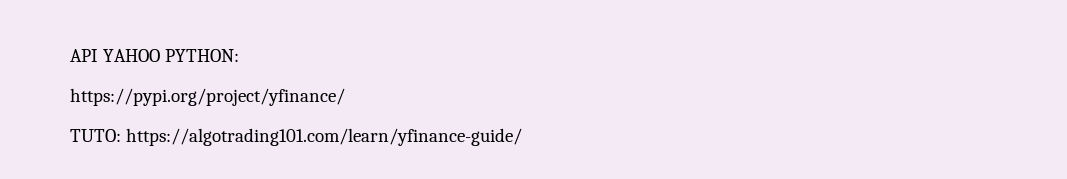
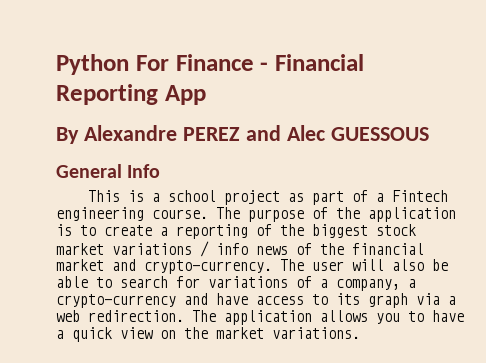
[70,49,240,62] [70,88,345,106] [70,128,523,146] API YAHOO PYTHON: // https://pypi.org/project/yfinance/ // TUTO: https://algotrading101.com/learn/yfinance-guide/ -> [56,54,364,75] [56,84,206,105] [56,125,429,144] [56,164,161,178] [88,190,449,205] [56,207,456,222] [56,224,416,239] [56,241,424,257] [56,259,448,274] [56,276,416,291] [56,293,456,308] [56,310,464,325] [56,327,360,342] Python For Finance - Financial Reporting App // By Alexandre PEREZ and Alec GUESSOUS // General Info // This is a school project as part of a Fintech engineering course. The purpose of the application is to create a reporting of the biggest stock market variations / info news of the financial market and crypto-currency. The user will also be able to search for variations of a company, a crypto-currency and have access to its graph via a web redirection. The application allows you to have a quick view on the market variations.

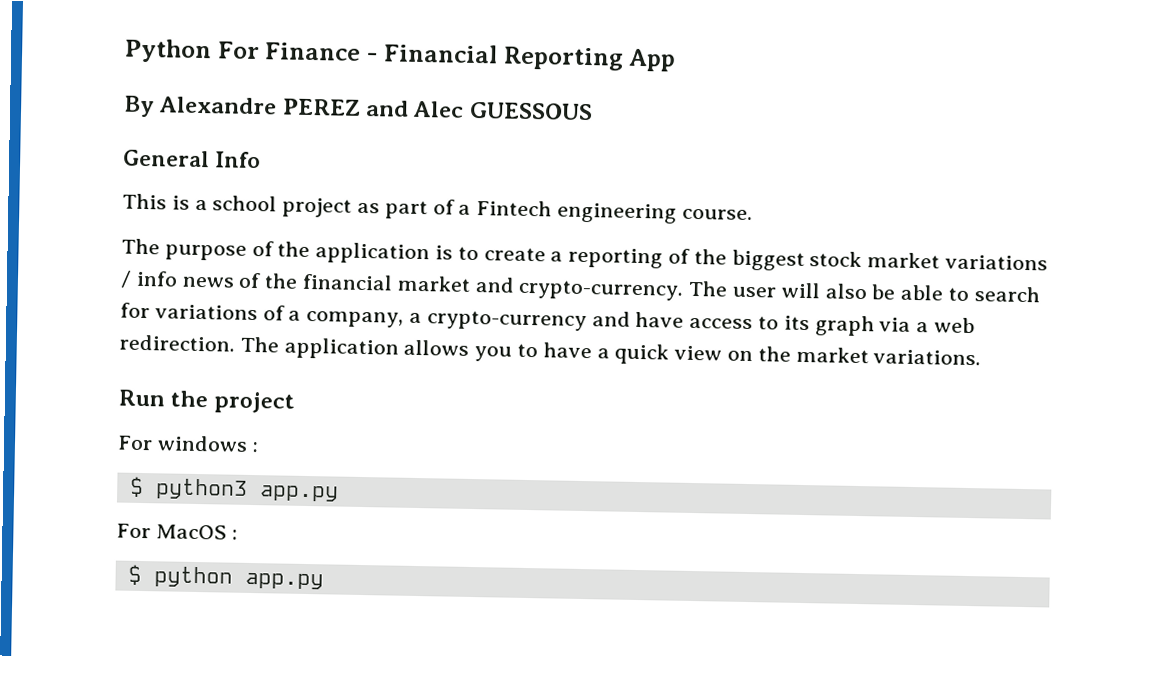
(208, 214) none -> (753, 214) //
(360, 333) none -> [118,389,295,414] [117,435,259,453] [129,476,339,502] [116,523,238,540] [127,564,324,590] // Run the project // For windows : // $ python3 app.py // For MacOS : // $ python app.py

